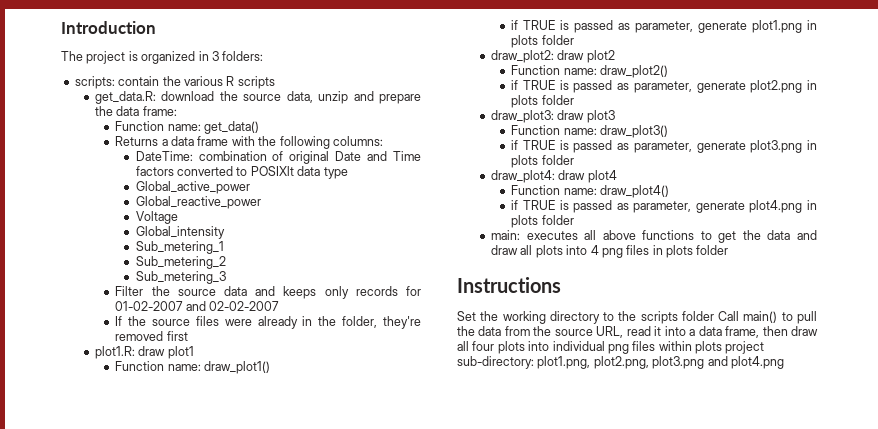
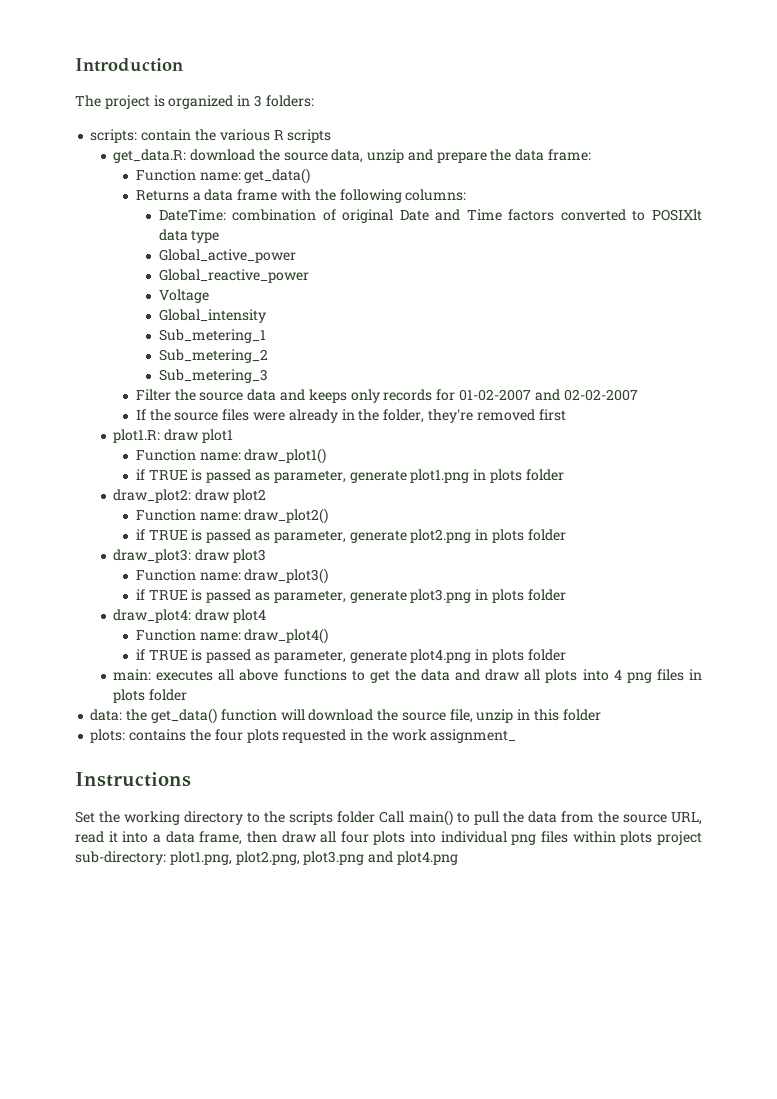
(729, 250) none -> [90,708,601,724] [90,729,517,743] // data: the get_data() function will download the source file, unzip in this folder // plots: contains the four plots requested in the work assignment_

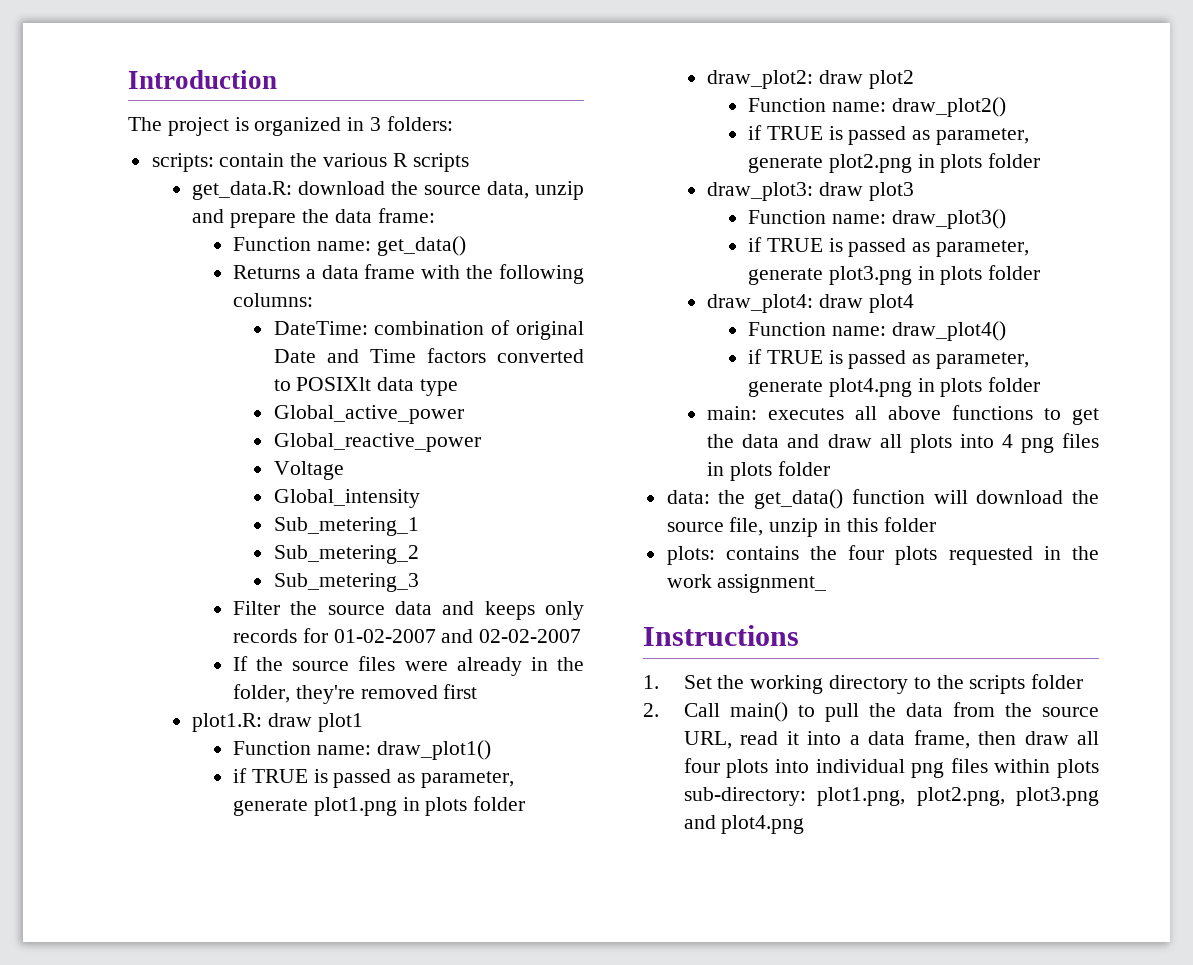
(191, 779) none -> [643,675,659,689] 1.
(376, 817) none -> [643,703,659,717] // 2.
[656,831,702,845] project -> (1099, 768) none

